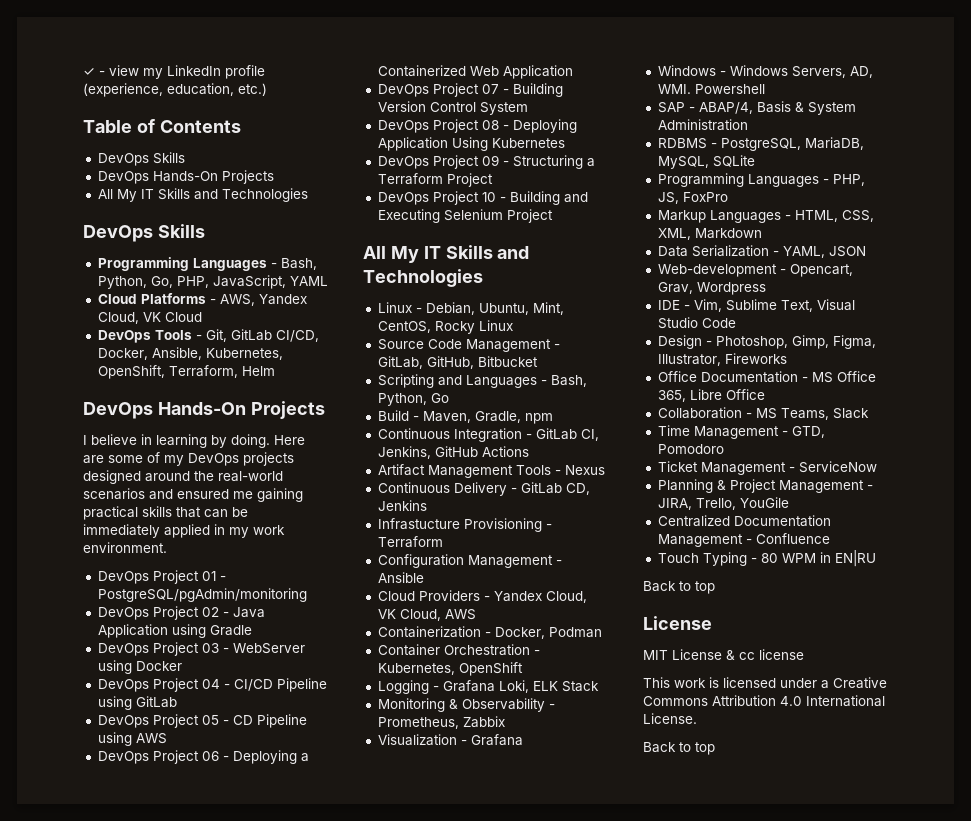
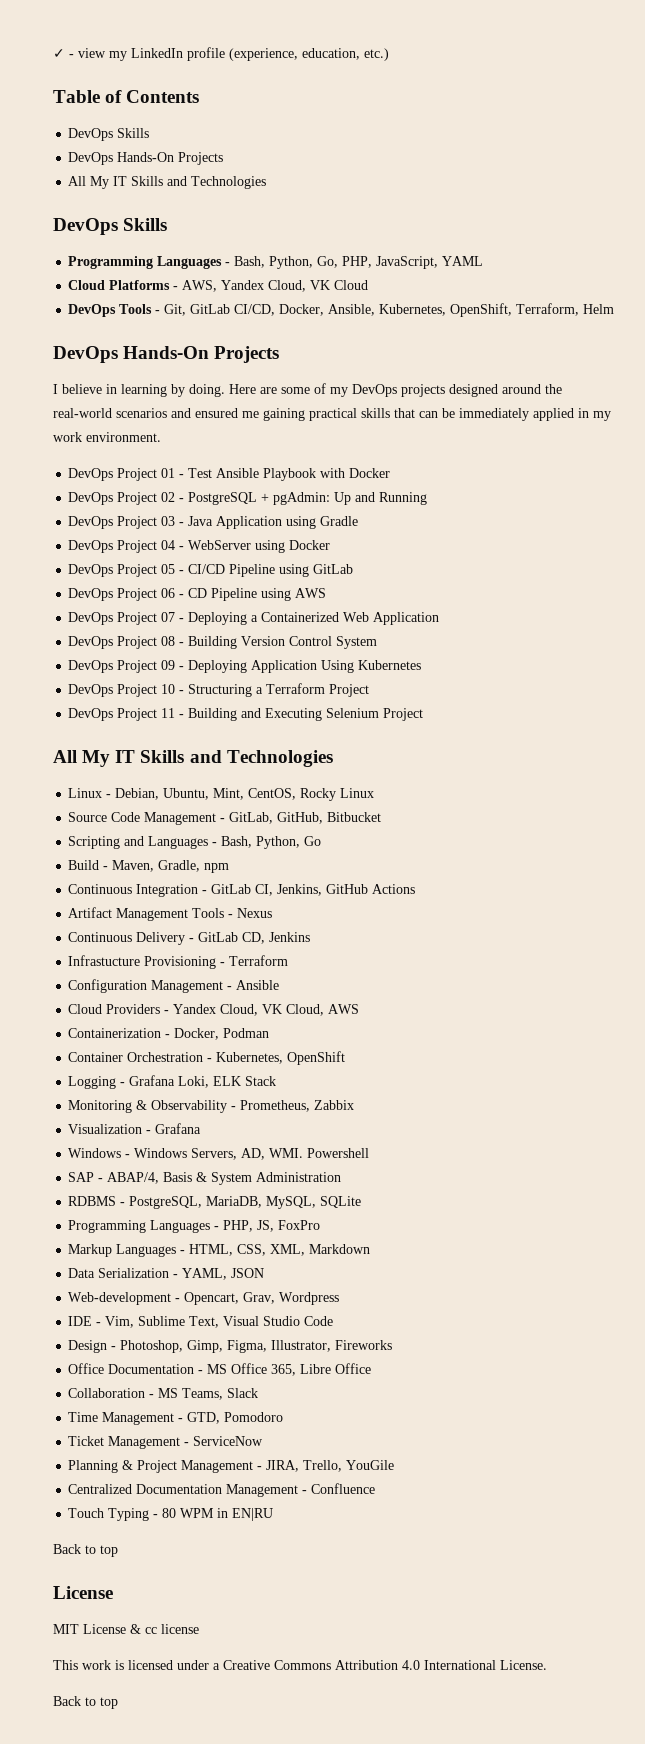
[97,588,307,602] PostgreSQL/pgAdmin/monitoring -> [188,468,391,481] Test Ansible Playbook with Docker
(229, 614) none -> [188,492,428,505] [68,516,185,529] PostgreSQL + pgAdmin: Up and Running // DevOps Project 03 -
[201,643,219,653] 03 -> [161,540,176,550] 04
[201,679,220,689] 04 -> [161,564,176,574] 05
[201,715,219,725] 05 -> [161,588,176,598] 06
[201,751,219,761] 06 -> [161,612,176,622] 07
[481,84,499,94] 07 -> [161,636,176,646] 08
[481,120,499,130] 08 -> [161,660,176,670] 09
[481,155,499,166] 09 -> [161,684,176,694] 10
[481,192,496,202] 10 -> [161,708,176,718] 11

